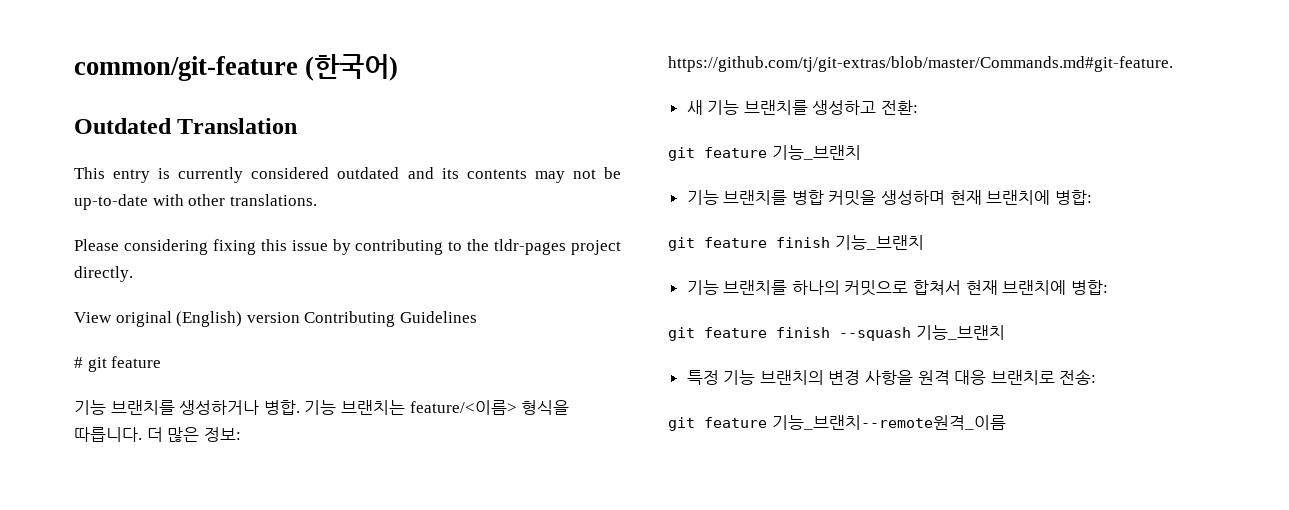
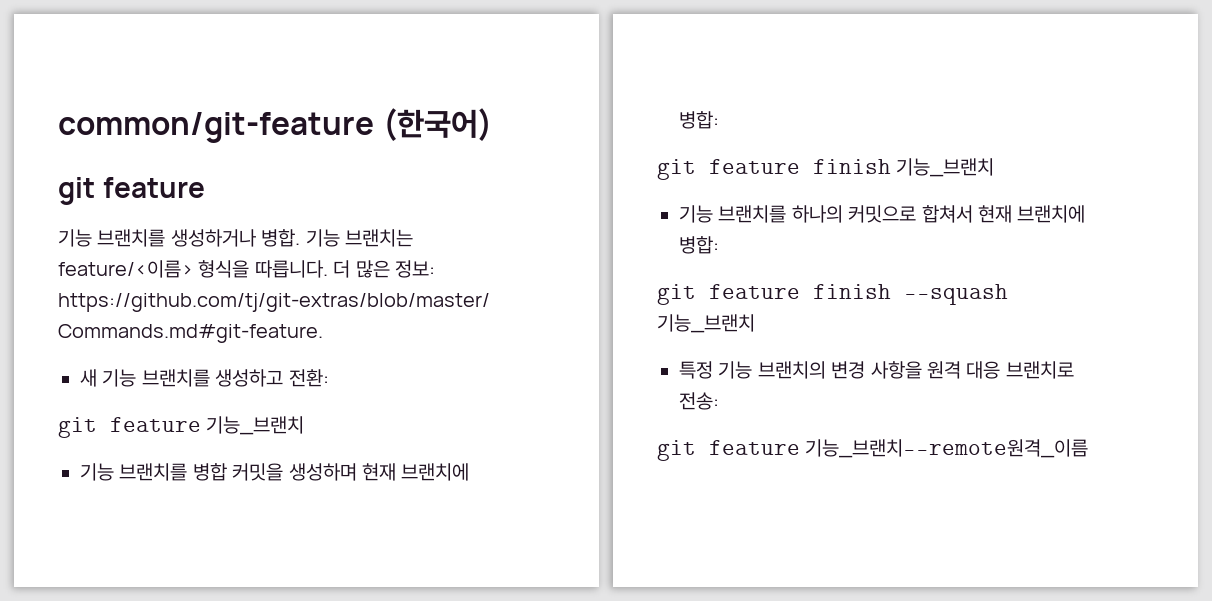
[74,118,298,134] [74,167,621,183] [74,194,317,210] [74,239,621,255] [74,266,133,282] [74,311,477,327] [74,357,83,368] Outdated Translation // This entry is currently considered outdated and its contents may not be up-to-date with other translations. // Please considering fixing this issue by contributing to the tldr-pages project directly. // View original (English) version Contributing Guidelines // # -> (492, 124) none

